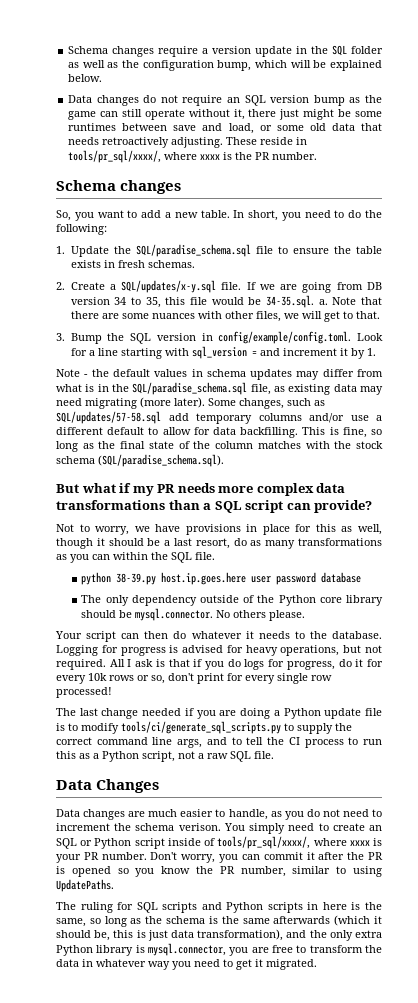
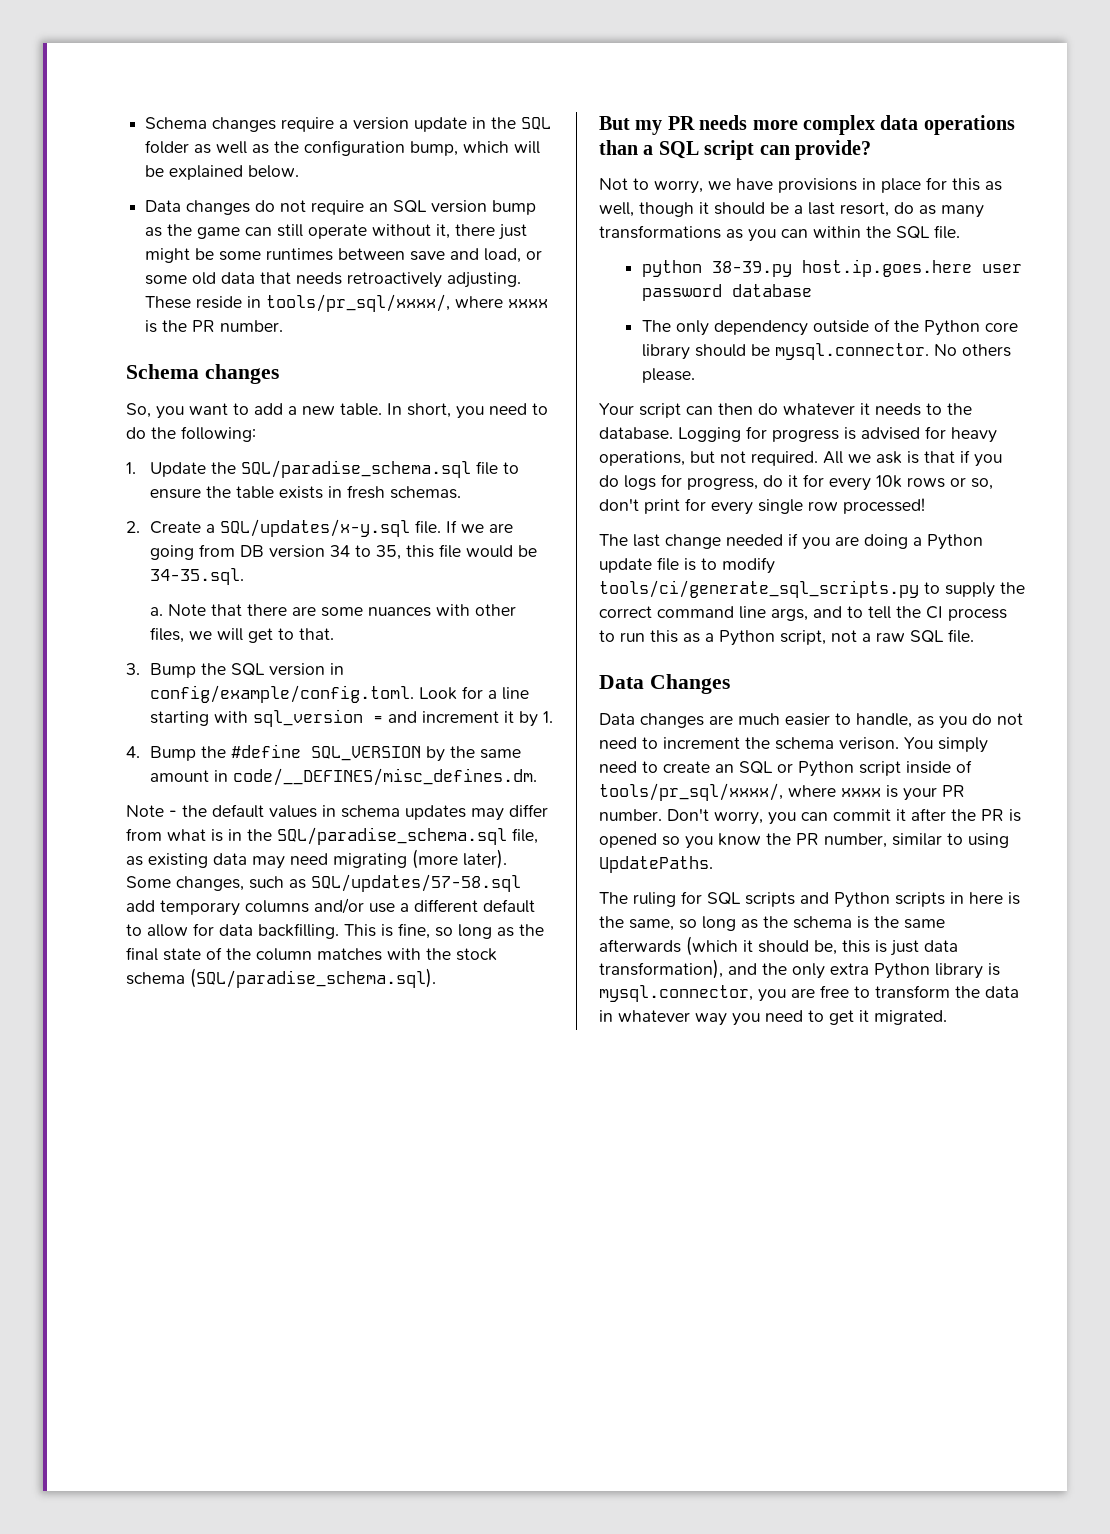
(314, 301) none -> (244, 576) //
(376, 352) none -> [126,744,521,762] [149,768,537,786] // 4. Bump the #define SQL_VERSION by the same amount in code/__DEFINES/misc_defines.dm.
[81,483,132,493] what if -> (630, 123) none
[56,500,165,510] transformations -> [923,115,1015,135] operations
[127,659,132,667] I -> [848,454,871,463] we

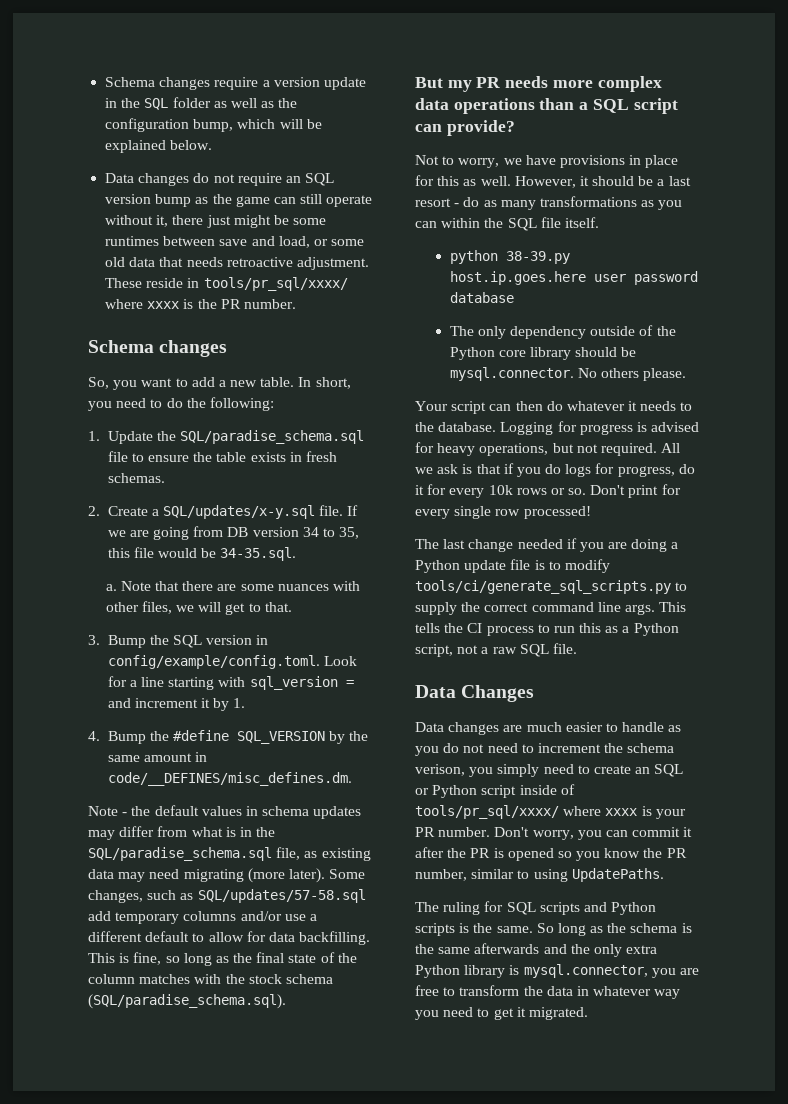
[347,272,522,288] retroactively adjusting. -> [226,257,369,270] retroactive adjustment.
[266,294,451,312] tools/pr_sql/xxxx/, -> [203,277,348,291] tools/pr_sql/xxxx/
[599,202,694,217] well, though -> [480,176,576,188] well. However,
[840,202,889,217] resort, -> [415,198,460,207] resort -
[934,225,960,239] file. -> [540,217,599,228] file itself.
[971,478,993,490] [599,498,639,511] so, don't -> [568,485,626,495] so. Don't
[771,606,891,621] args, and to tell -> [624,602,687,615] [415,623,440,633] args. This tells
[856,713,912,728] handle, -> [622,722,665,732] handle
[839,737,933,750] verison. You -> [415,764,494,777] verison, you
[599,783,783,801] tools/pr_sql/xxxx/, -> [415,805,559,819] tools/pr_sql/xxxx/
[950,892,1020,905] [599,916,697,931] in here is the same, so -> [459,923,554,933] is the same. So
[686,936,958,956] [599,959,723,979] (which it should be, this is just data transformation), -> (540, 948) none

